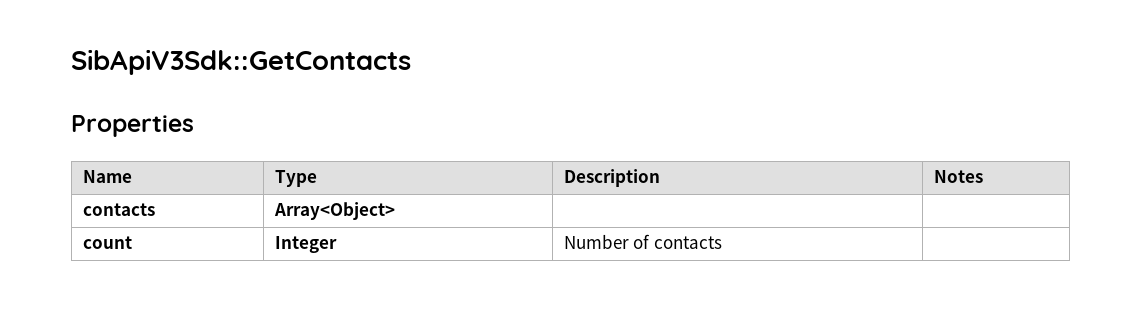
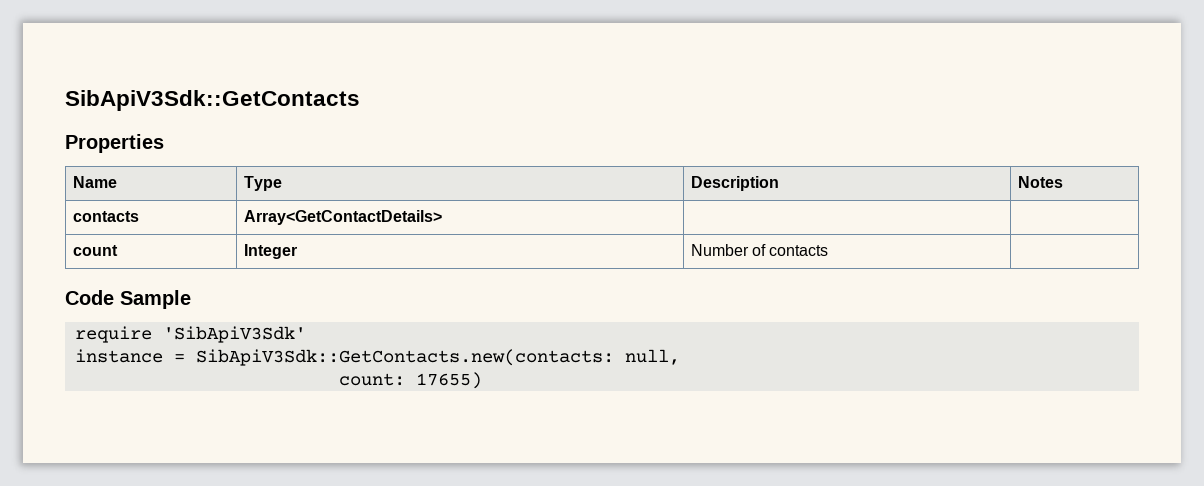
[273,202,395,220] Array<Object> -> [243,210,442,225] Array<GetContactDetails>
(722, 242) none -> [65,290,191,309] [74,326,306,343] [74,349,680,366] [338,372,482,389] // Code Sample // require 'SibApiV3Sdk' // instance = SibApiV3Sdk::GetContacts.new(contacts: null, // count: 17655)

